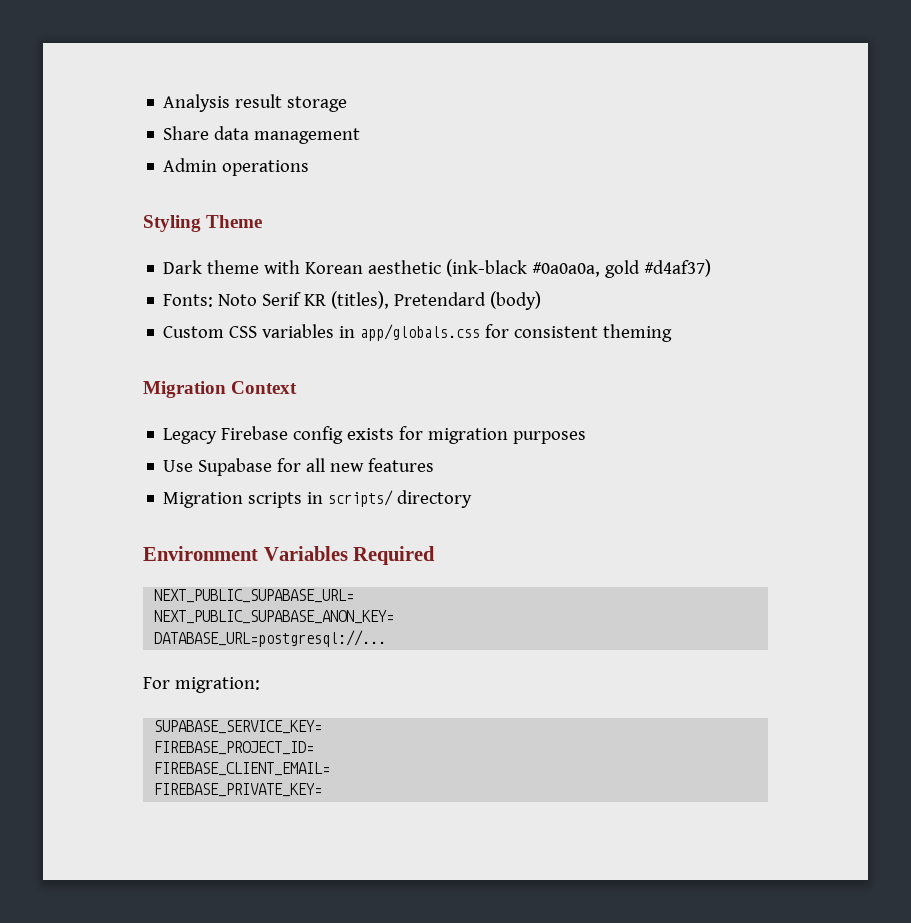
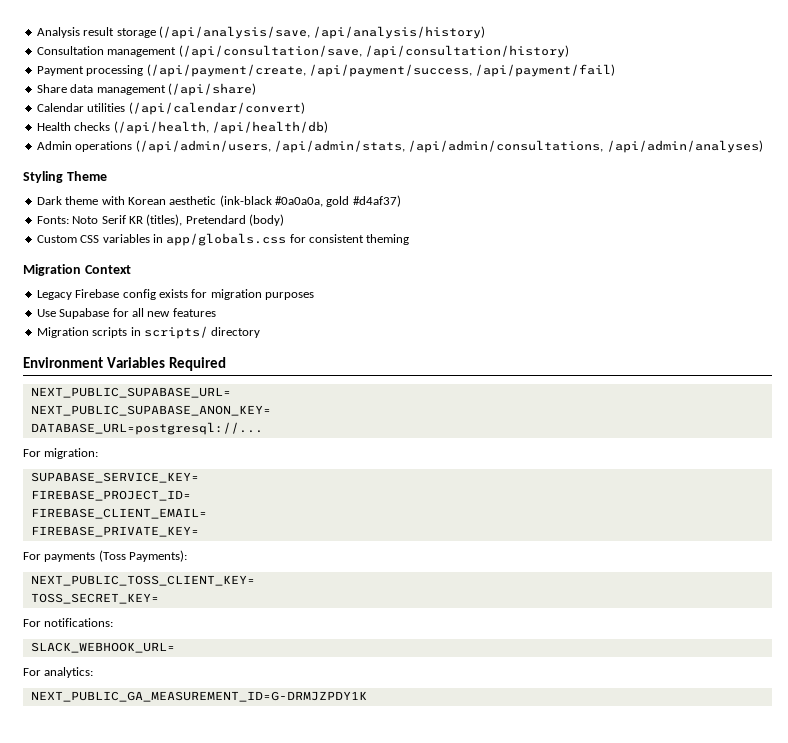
[163,126,361,144] [163,158,310,176] // Share data management // Admin operations -> [158,26,486,39] [36,45,569,58] [36,64,616,77] [36,83,256,96] [36,102,305,115] [36,121,328,134] [36,140,763,153] (/api/analysis/save, /api/analysis/history) // Consultation management (/api/consultation/save, /api/consultation/history) // Payment processing (/api/payment/create, /api/payment/success, /api/payment/fail) // Share data management (/api/share) // Calendar utilities (/api/calendar/convert) // Health checks (/api/health, /api/health/db) // Admin operations (/api/admin/users, /api/admin/stats, /api/admin/consultations, /api/admin/analyses)
(323, 790) none -> [23,550,188,562] [30,575,255,586] [30,593,159,604] [23,618,114,627] [30,642,175,653] [23,667,94,678] [30,691,367,702] // For payments (Toss Payments): // NEXT_PUBLIC_TOSS_CLIENT_KEY= // TOSS_SECRET_KEY= // For notifications: // SLACK_WEBHOOK_URL= // For analytics: // NEXT_PUBLIC_GA_MEASUREMENT_ID=G-DRMJZPDY1K

